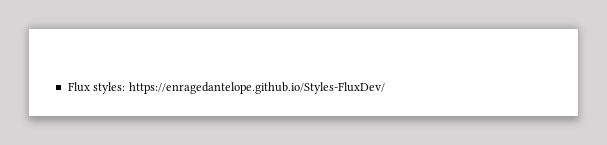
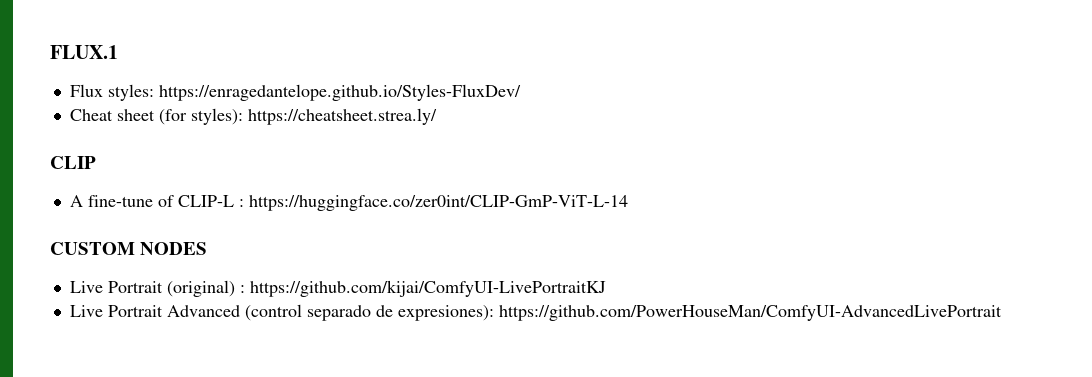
(67, 87) none -> [50,45,118,59] FLUX.1 //
(385, 88) none -> [69,108,437,125] [50,156,96,169] [69,195,628,211] [50,242,208,255] [69,280,606,297] [69,304,1002,321] // Cheat sheet (for styles): https://cheatsheet.strea.ly/ // CLIP // A fine-tune of CLIP-L : https://huggingface.co/zer0int/CLIP-GmP-ViT-L-14 // CUSTOM NODES // Live Portrait (original) : https://github.com/kijai/ComfyUI-LivePortraitKJ // Live Portrait Advanced (control separado de expresiones): https://github.com/PowerHouseMan/ComfyUI-AdvancedLivePortrait

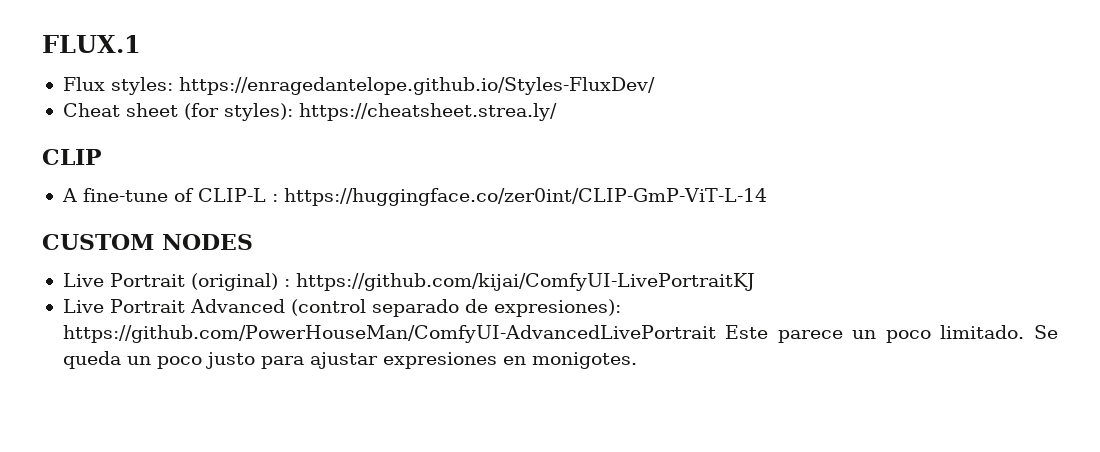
(1002, 313) none -> [725,325,1058,343] [62,351,637,369] Este parece un poco limitado. Se queda un poco justo para ajustar expresiones en monigotes.

